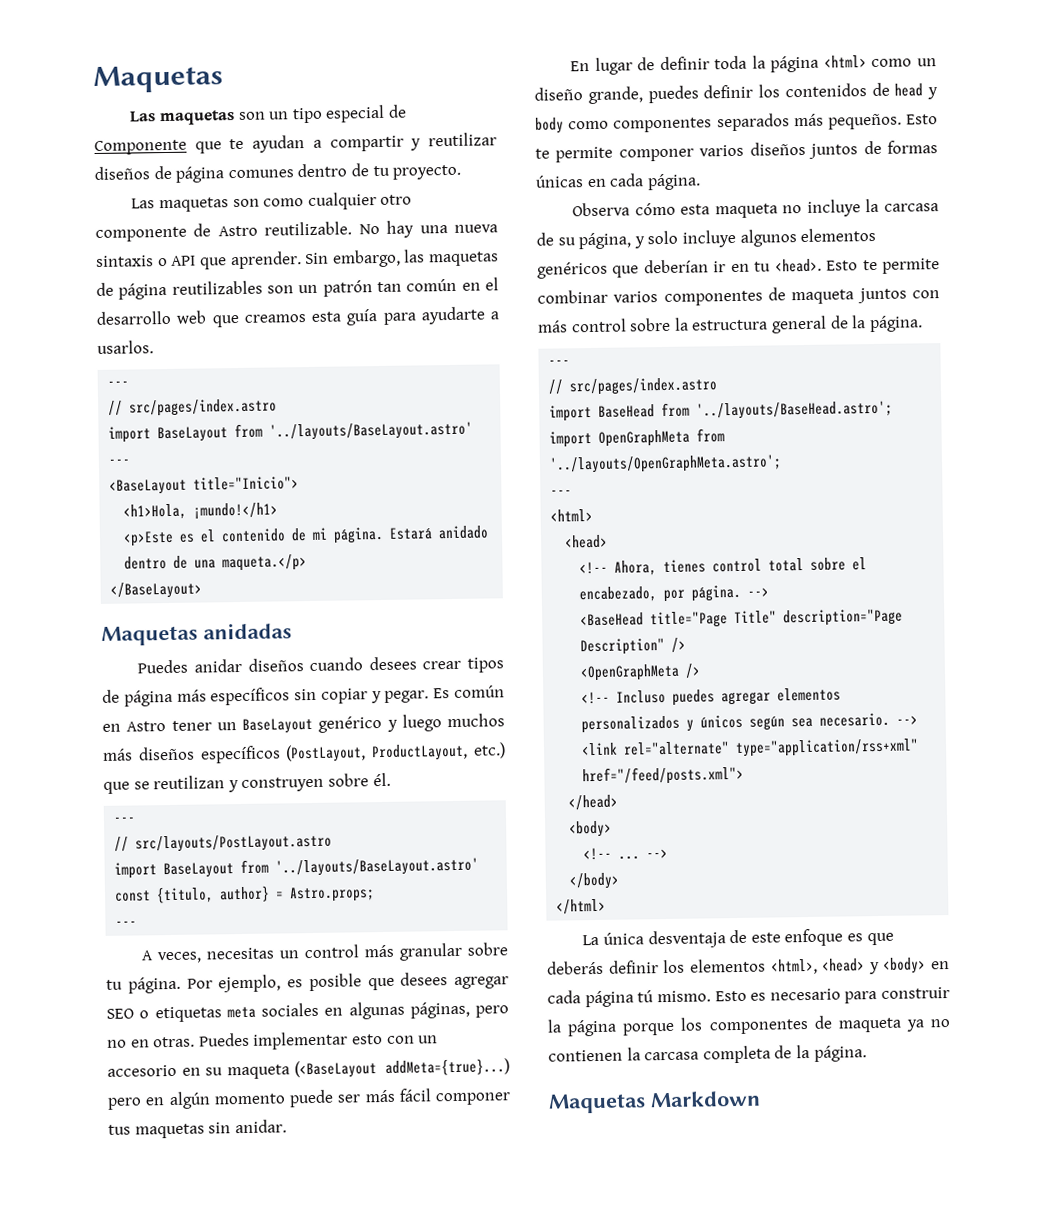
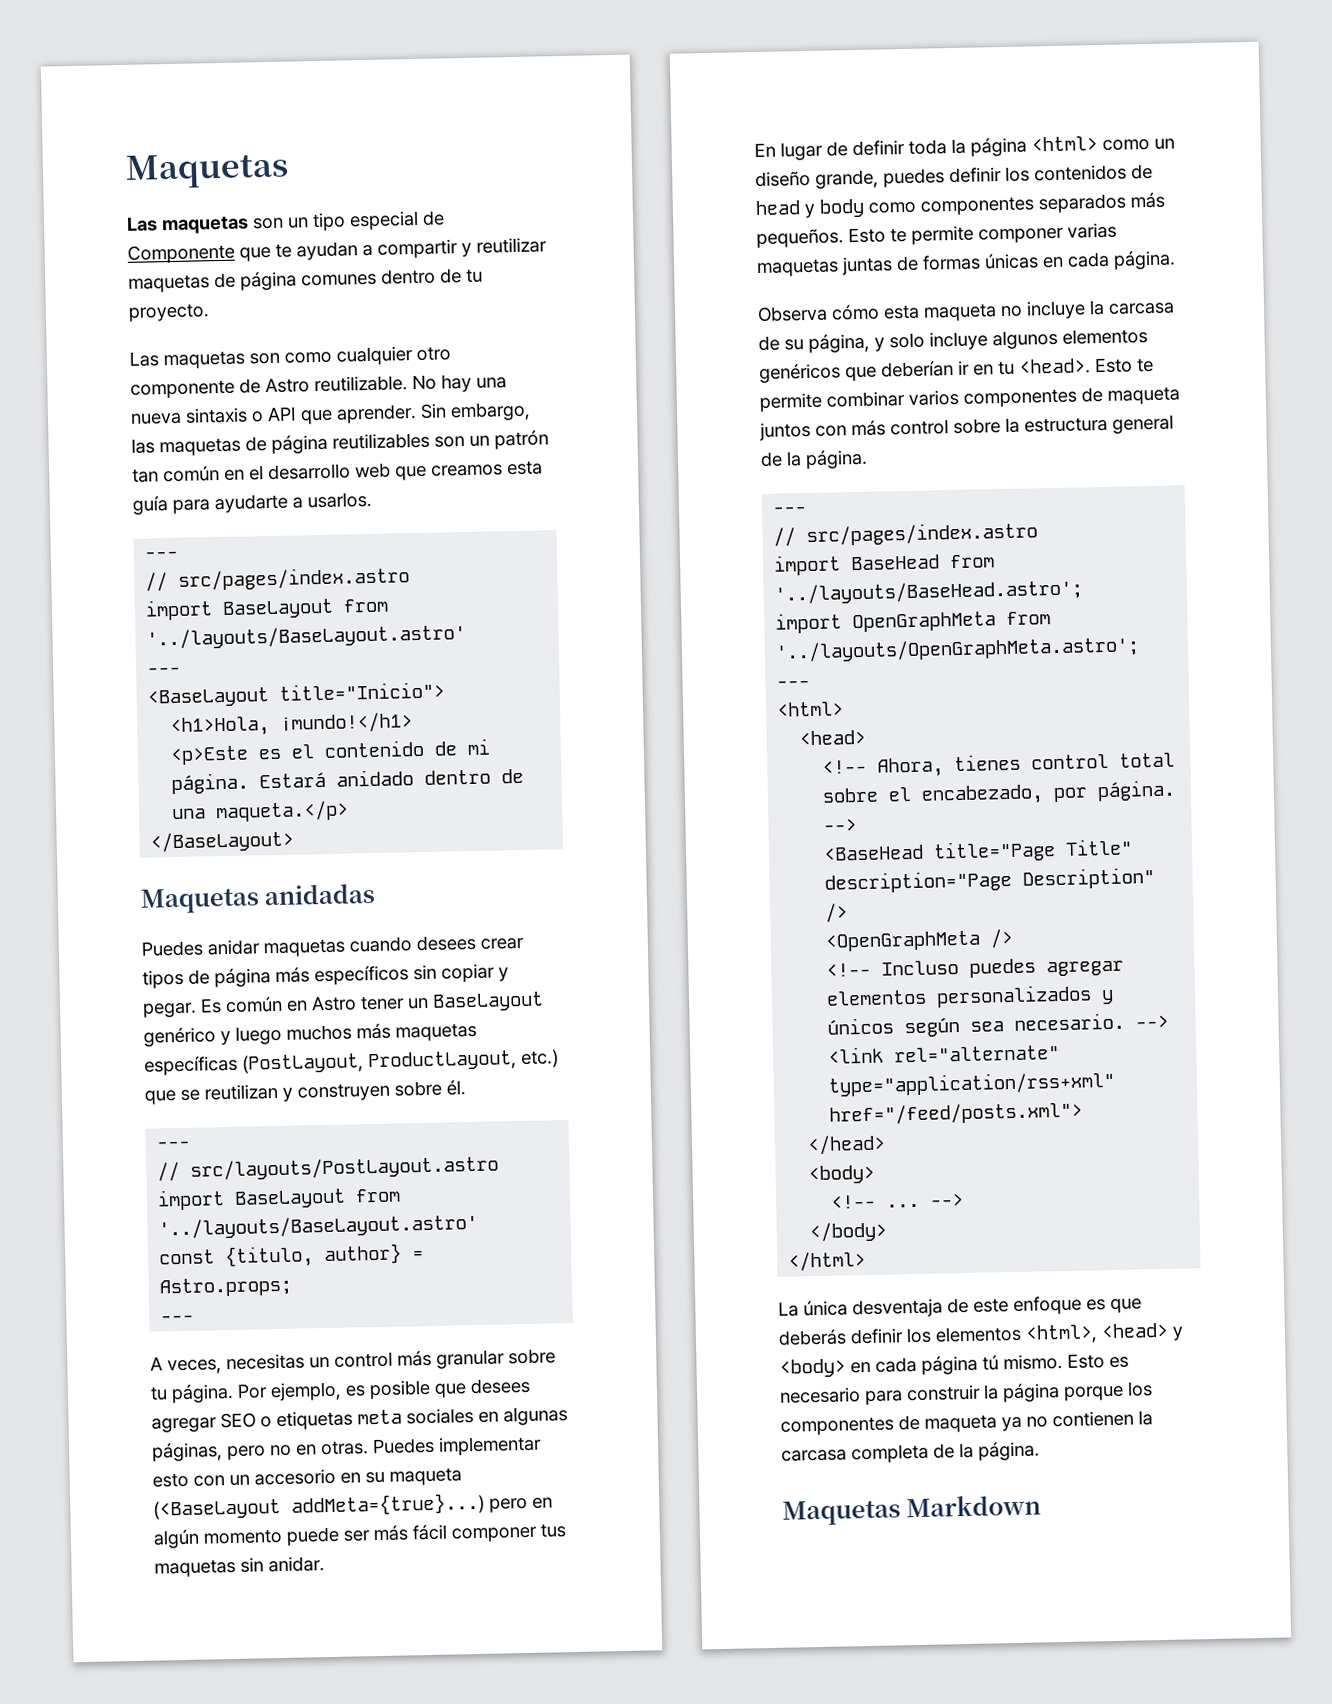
[94,166,150,181] diseños -> [128,274,210,293] maquetas
[247,658,304,672] diseños -> [263,938,346,958] maquetas
[137,745,281,764] diseños específicos -> [395,1022,477,1042] [144,1054,238,1076] maquetas específicas
[699,141,859,159] varios diseños juntos -> [1067,222,1117,239] [756,256,893,278] varias maquetas juntas

